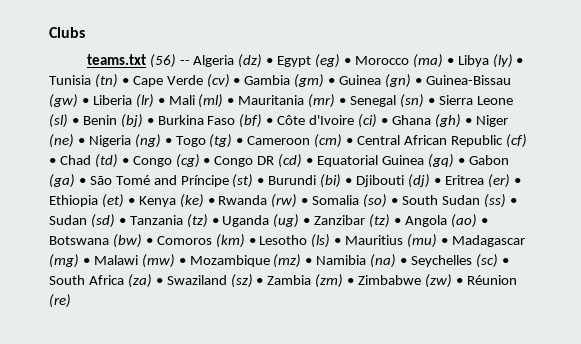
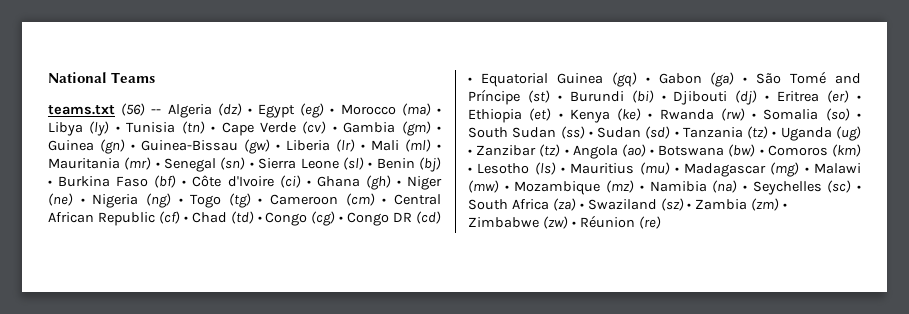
[49,27,85,38] Clubs -> [48,72,156,83] National Teams

